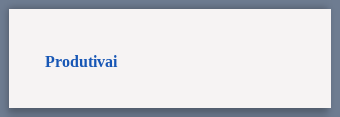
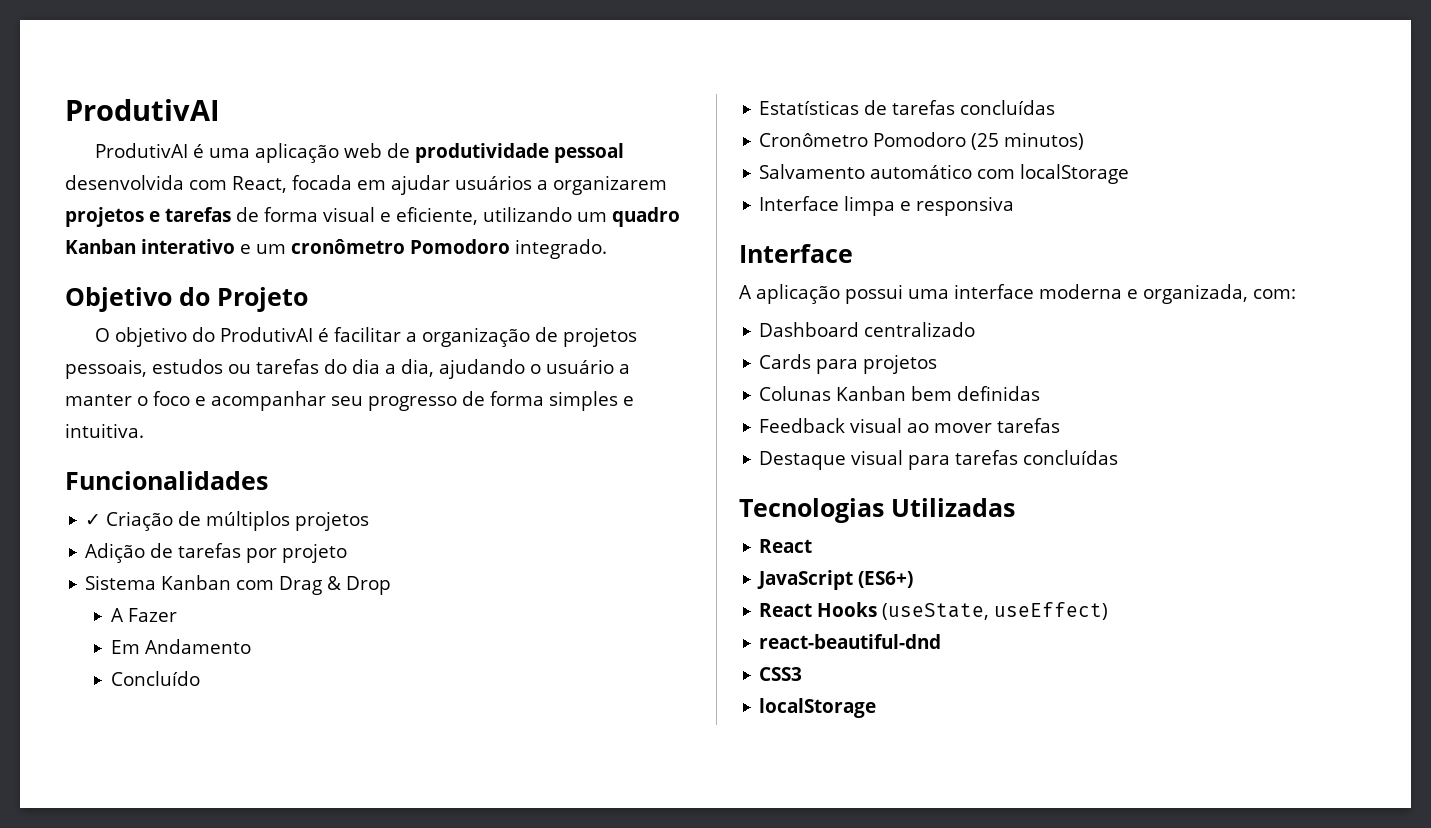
[45,55,118,67] Produtivai -> [65,99,220,121] [95,143,625,163] [65,175,667,195] [65,207,680,227] [65,239,607,259] [65,287,308,312] [95,327,638,347] [65,359,630,379] [65,391,634,411] [65,423,144,438] [65,471,268,490] [85,511,370,531] [85,543,348,563] [85,575,392,595] [110,608,177,622] [110,639,251,654] [110,671,200,686] [759,100,1056,115] [759,132,1085,150] [759,164,1130,184] [759,196,1015,216] [739,244,853,263] [739,284,1296,304] [759,322,976,337] [759,354,938,374] [759,386,1041,401] [759,418,1061,433] [759,450,1119,470] [739,498,1015,523] [759,539,813,553] [757,570,914,590] [759,602,1109,620] [759,634,942,649] [759,667,803,681] [759,698,877,718] ProdutivAI // ProdutivAI é uma aplicação web de produtividade pessoal desenvolvida com React, focada em ajudar usuários a organizarem projetos e tarefas de forma visual e eficiente, utilizando um quadro Kanban interativo e um cronômetro Pomodoro integrado. // Objetivo do Projeto // O objetivo do ProdutivAI é facilitar a organização de projetos pessoais, estudos ou tarefas do dia a dia, ajudando o usuário a manter o foco e acompanhar seu progresso de forma simples e intuitiva. // Funcionalidades // ✓ Criação de múltiplos projetos // Adição de tarefas por projeto // Sistema Kanban com Drag & Drop // A Fazer // Em Andamento // Concluído // Estatísticas de tarefas concluídas // Cronômetro Pomodoro (25 minutos) // Salvamento automático com localStorage // Interface limpa e responsiva // Interface // A aplicação possui uma interface moderna e organizada, com: // Dashboard centralizado // Cards para projetos // Colunas Kanban bem definidas // Feedback visual ao mover tarefas // Destaque visual para tarefas concluídas // Tecnologias Utilizadas // React // JavaScript (ES6+) // React Hooks (useState, useEffect) // react-beautiful-dnd // CSS3 // localStorage

